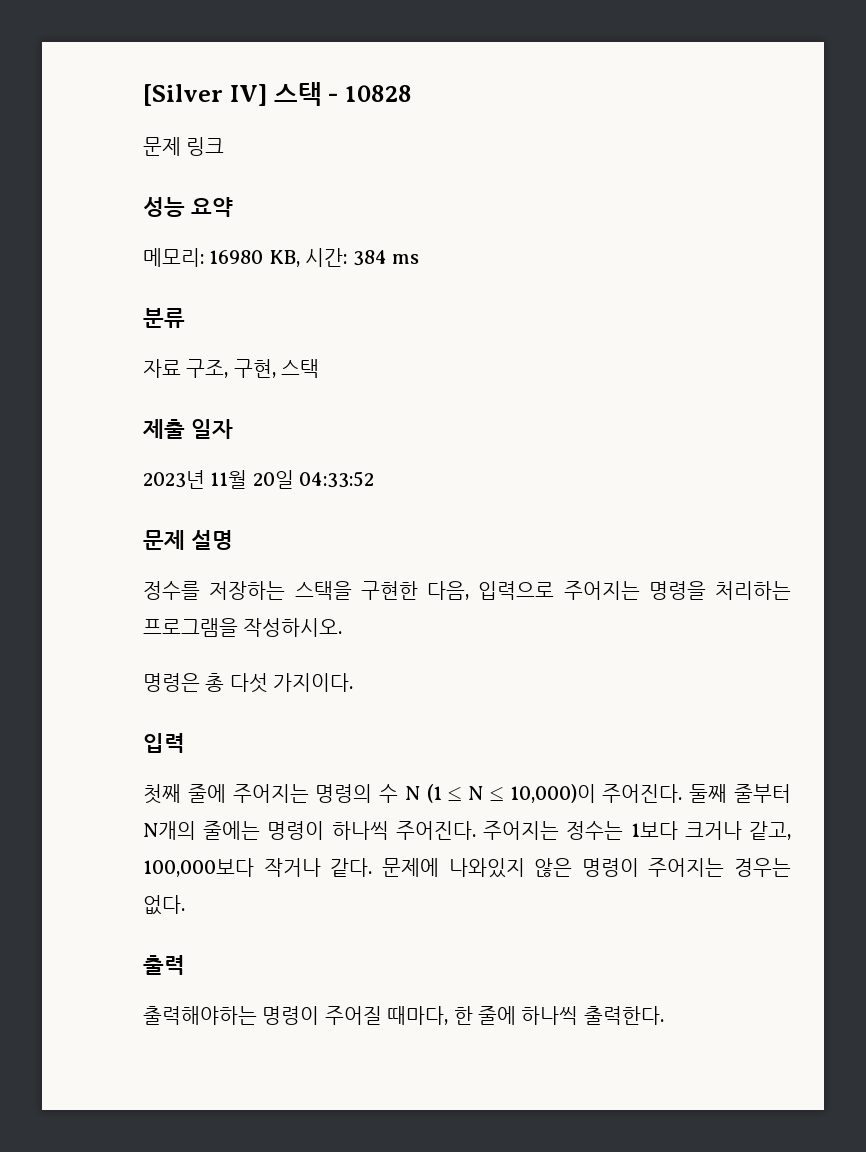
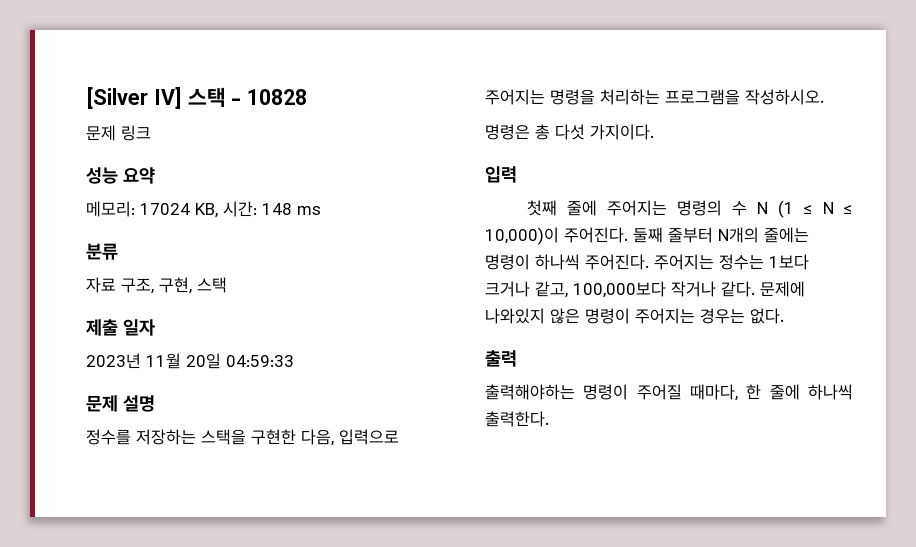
[209,250,264,264] 16980 -> [140,203,190,215] 17024
[352,250,387,266] 384 -> [262,203,292,215] 148
[299,471,375,488] 04:33:52 -> [226,355,294,367] 04:59:33

